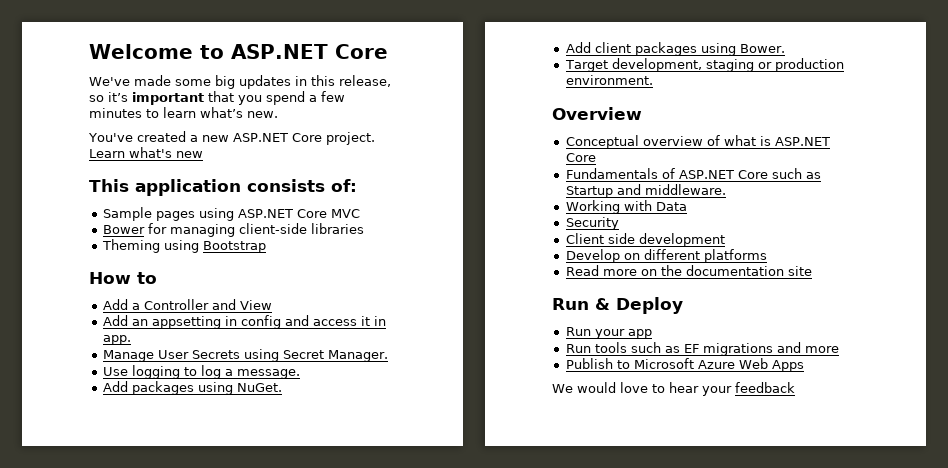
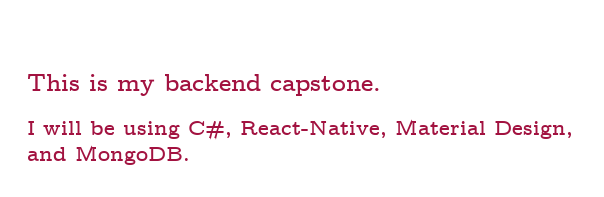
[89,44,388,59] [89,75,391,89] [89,91,345,105] [89,107,278,118] [88,131,375,145] [89,147,203,158] [89,179,357,196] [102,207,360,221] [102,223,364,237] [101,239,266,253] [89,272,157,284] [102,299,272,310] [102,315,386,329] [102,335,131,345] [102,349,388,362] [102,365,300,379] [102,381,282,395] [565,42,785,56] [564,58,844,72] [565,75,653,85] [552,107,642,120] [565,135,830,149] [565,153,596,162] [565,168,821,179] [565,184,726,198] [565,200,687,214] [565,217,619,230] [565,233,725,247] [565,249,767,263] [565,265,812,276] [552,297,683,314] [565,327,652,339] [565,342,839,356] [565,358,804,372] [552,382,795,396] Welcome to ASP.NET Core // We've made some big updates in this release, so it’s important that you spend a few minutes to learn what’s new. // You've created a new ASP.NET Core project. Learn what's new // This application consists of: // Sample pages using ASP.NET Core MVC // Bower for managing client-side libraries // Theming using Bootstrap // How to // Add a Controller and View // Add an appsetting in config and access it in app. // Manage User Secrets using Secret Manager. // Use logging to log a message. // Add packages using NuGet. // Add client packages using Bower. // Target development, staging or production environment. // Overview // Conceptual overview of what is ASP.NET Core // Fundamentals of ASP.NET Core such as Startup and middleware. // Working with Data // Security // Client side development // Develop on different platforms // Read more on the documentation site // Run & Deploy // Run your app // Run tools such as EF migrations and more // Publish to Microsoft Azure Web Apps // We would love to hear your feedback -> [27,74,381,96] [27,119,573,140] [27,145,190,165] This is my backend capstone. // I will be using C#, React-Native, Material Design, and MongoDB.

